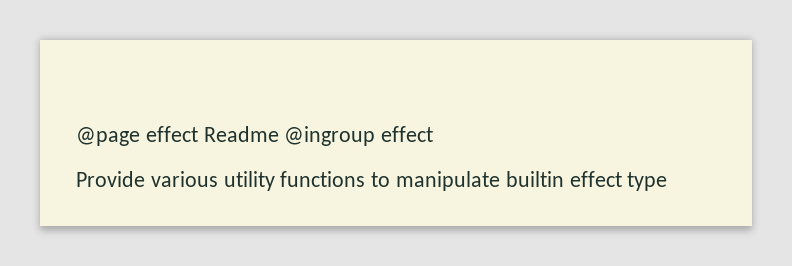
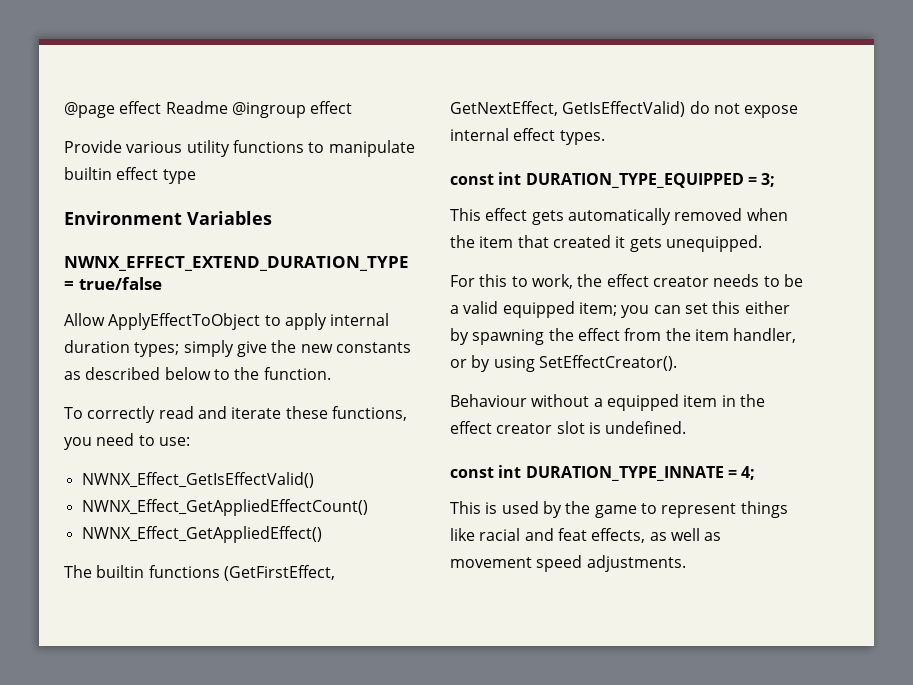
(668, 181) none -> [64,211,272,225] [64,256,409,271] [64,277,162,290] [64,313,390,330] [64,340,411,357] [64,367,331,380] [64,406,407,423] [64,433,190,450] [81,472,314,488] [81,499,368,516] [81,526,322,543] [64,565,335,581] [450,101,799,118] [450,128,605,145] [450,172,776,188] [450,208,788,225] [450,235,762,252] [450,274,803,289] [450,301,790,318] [450,328,797,345] [450,355,677,372] [450,394,765,411] [450,421,687,434] [450,465,756,481] [450,501,788,518] [450,528,722,543] [450,555,686,572] // Environment Variables // NWNX_EFFECT_EXTEND_DURATION_TYPE = true/false // Allow ApplyEffectToObject to apply internal duration types; simply give the new constants as described below to the function. // To correctly read and iterate these functions, you need to use: // NWNX_Effect_GetIsEffectValid() // NWNX_Effect_GetAppliedEffectCount() // NWNX_Effect_GetAppliedEffect() // The builtin functions (GetFirstEffect, GetNextEffect, GetIsEffectValid) do not expose internal effect types. // const int DURATION_TYPE_EQUIPPED = 3; // This effect gets automatically removed when the item that created it gets unequipped. // For this to work, the effect creator needs to be a valid equipped item; you can set this either by spawning the effect from the item handler, or by using SetEffectCreator(). // Behaviour without a equipped item in the effect creator slot is undefined. // const int DURATION_TYPE_INNATE = 4; // This is used by the game to represent things like racial and feat effects, as well as movement speed adjustments.

